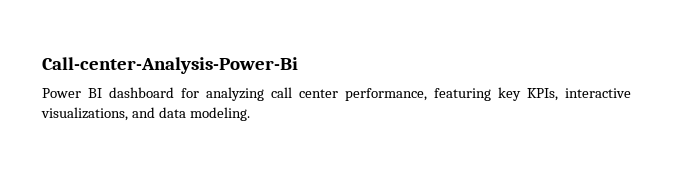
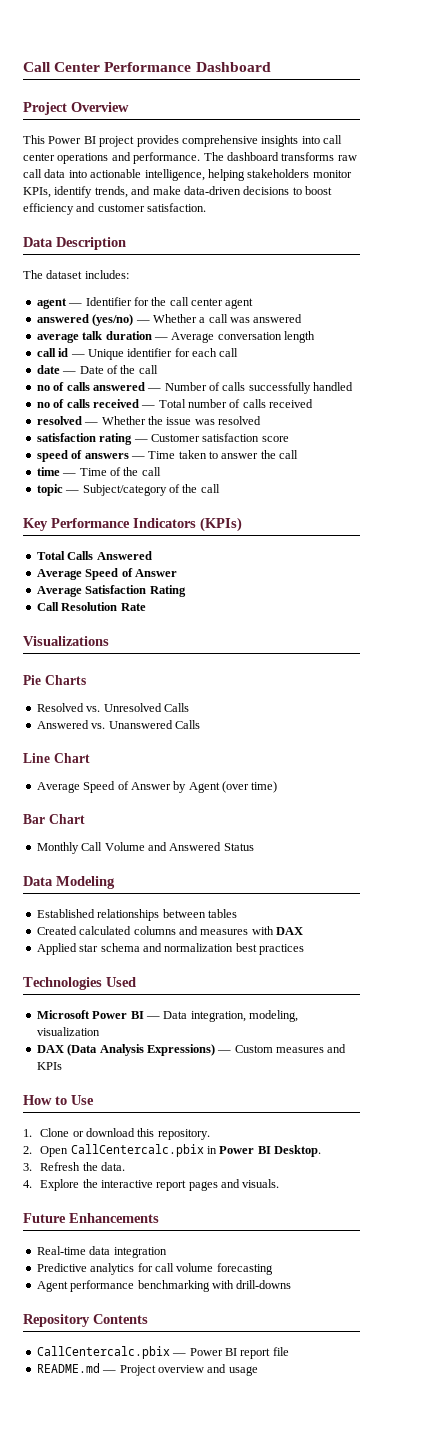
[42,57,298,74] [42,87,631,101] [41,107,250,121] Call-center-Analysis-Power-Bi // Power BI dashboard for analyzing call center performance, featuring key KPIs, interactive visualizations, and data modeling. -> [23,62,271,72] [23,102,129,115] [23,135,342,147] [23,152,357,164] [23,169,352,181] [23,186,332,198] [23,203,207,215] [23,237,126,250] [23,270,129,279] [36,297,254,309] [36,314,303,326] [36,331,315,343] [36,348,239,360] [36,365,158,374] [36,382,354,394] [36,399,314,408] [36,416,261,425] [36,433,289,445] [36,450,299,462] [36,467,161,476] [36,484,220,496] [23,517,242,532] [36,551,152,560] [36,568,177,580] [36,585,186,597] [36,602,146,611] [23,636,109,646] [23,675,86,685] [36,703,189,712] [36,720,200,729] [23,753,90,763] [36,781,278,793] [23,814,85,824] [36,842,254,854] [23,876,115,889] [36,909,237,921] [36,926,303,935] [36,943,304,955] [23,977,136,990] [36,1010,298,1022] [36,1027,100,1036] [36,1044,347,1056] [36,1062,62,1070] [23,1095,94,1105] [23,1128,210,1140] [23,1144,322,1157] [23,1162,125,1171] [23,1179,280,1191] [23,1213,159,1223] [36,1246,167,1258] [36,1263,273,1275] [36,1280,292,1292] [23,1314,148,1327] [36,1346,289,1359] [36,1363,258,1376] Call Center Performance Dashboard // Project Overview // This Power BI project provides comprehensive insights into call center operations and performance. The dashboard transforms raw call data into actionable intelligence, helping stakeholders monitor KPIs, identify trends, and make data-driven decisions to boost efficiency and customer satisfaction. // Data Description // The dataset includes: // agent — Identifier for the call center agent // answered (yes/no) — Whether a call was answered // average talk duration — Average conversation length // call id — Unique identifier for each call // date — Date of the call // no of calls answered — Number of calls successfully handled // no of calls received — Total number of calls received // resolved — Whether the issue was resolved // satisfaction rating — Customer satisfaction score // speed of answers — Time taken to answer the call // time — Time of the call // topic — Subject/category of the call // Key Performance Indicators (KPIs) // Total Calls Answered // Average Speed of Answer // Average Satisfaction Rating // Call Resolution Rate // Visualizations // Pie Charts // Resolved vs. Unresolved Calls // Answered vs. Unanswered Calls // Line Chart // Average Speed of Answer by Agent (over time) // Bar Chart // Monthly Call Volume and Answered Status // Data Modeling // Established relationships between tables // Created calculated columns and measures with DAX // Applied star schema and normalization best practices // Technologies Used // Microsoft Power BI — Data integration, modeling, visualization // DAX (Data Analysis Expressions) — Custom measures and KPIs // How to Use // 1. Clone or download this repository. // 2. Open CallCentercalc.pbix in Power BI Desktop. // 3. Refresh the data. // 4. Explore the interactive report pages and visuals. // Future Enhancements // Real-time data integration // Predictive analytics for call volume forecasting // Agent performance benchmarking with drill-downs // Repository Contents // CallCentercalc.pbix — Power BI report file // README.md — Project overview and usage

